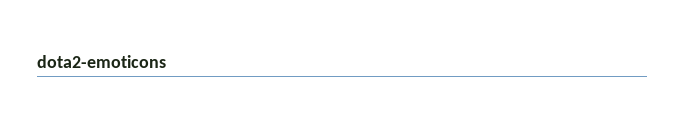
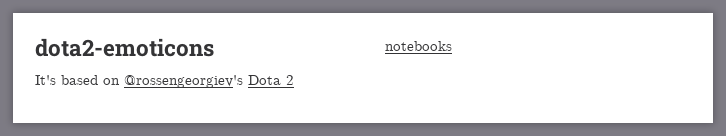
(166, 61) none -> [35,75,294,88] [385,41,452,51] // It's based on @rossengeorgiev's Dota 2 notebooks

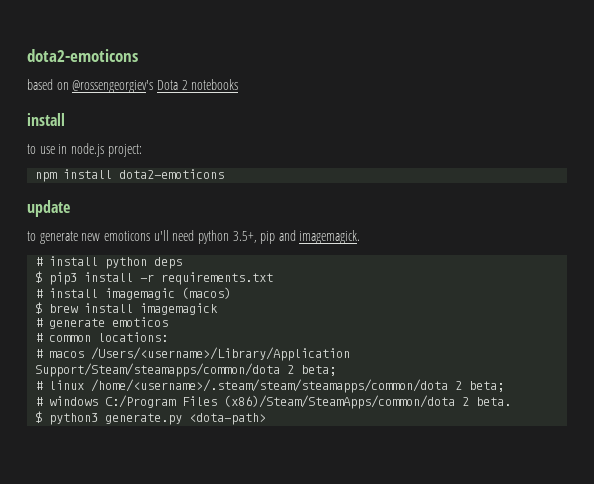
[35,38,214,57] [35,75,56,85] dota2-emoticons // It's -> [27,49,138,62] dota2-emoticons //
(452, 46) none -> [27,113,65,126] [27,143,142,157] [35,169,225,182] [27,200,70,217] [27,230,361,244] [35,256,183,269] [35,271,274,285] [35,287,232,300] [35,302,219,315] [35,317,169,329] [35,332,169,342] [35,347,351,361] [35,363,337,377] [35,379,505,393] [35,395,512,409] [35,411,267,425] // install // to use in node.js project: // npm install dota2-emoticons // update // to generate new emoticons u'll need python 3.5+, pip and imagemagick. // # install python deps // $ pip3 install -r requirements.txt // # install imagemagic (macos) // $ brew install imagemagick // # generate emoticos // # common locations: // # macos /Users/<username>/Library/Application Support/Steam/steamapps/common/dota 2 beta; // # linux /home/<username>/.steam/steam/steamapps/common/dota 2 beta; // # windows C:/Program Files (x86)/Steam/SteamApps/common/dota 2 beta. // $ python3 generate.py <dota-path>

